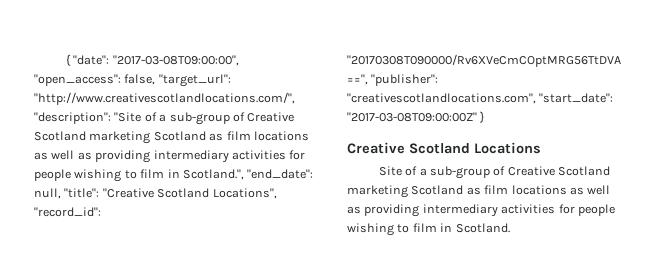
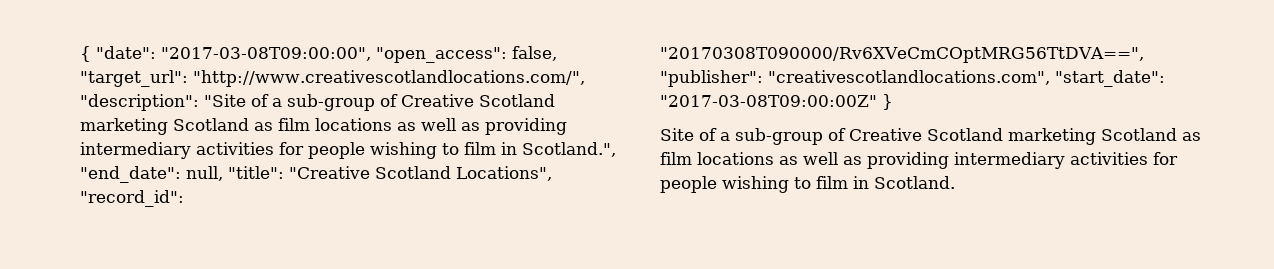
[347,142,541,154] // Creative Scotland Locations -> (893, 102) none

